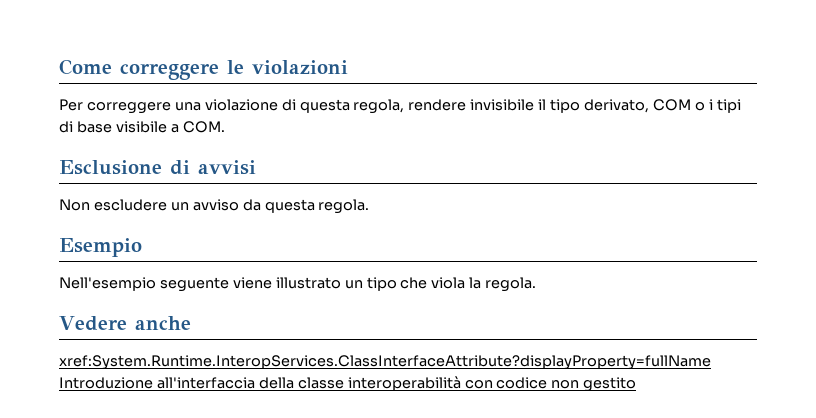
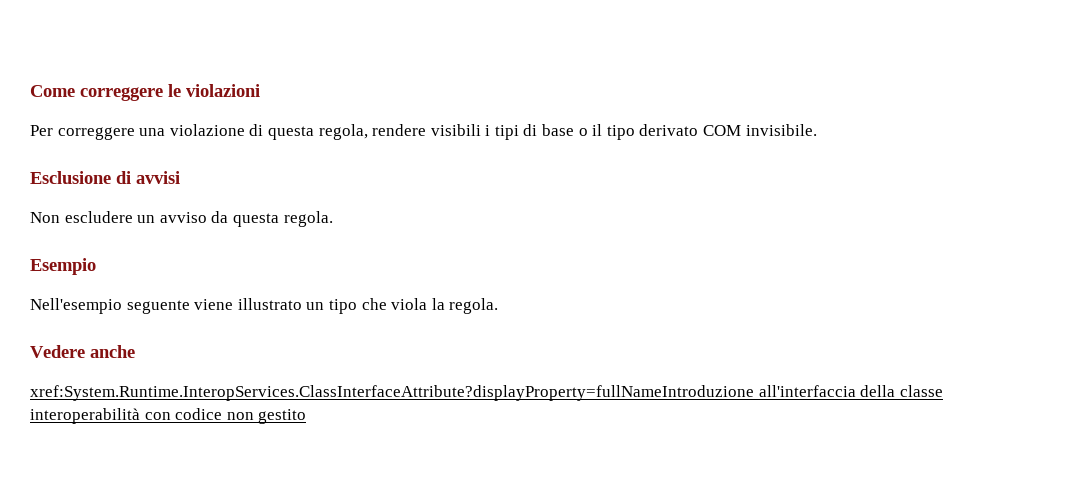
[470,99,741,113] [59,121,225,133] invisibile il tipo derivato, COM o i tipi di base visibile a COM. -> [430,124,817,140] visibili i tipi di base o il tipo derivato COM invisibile.
[59,355,711,370] [59,377,153,389] xref:System.Runtime.InteropServices.ClassInterfaceAttribute?displayProperty=fullName Introduzione -> [30,385,754,401] xref:System.Runtime.InteropServices.ClassInterfaceAttribute?displayProperty=fullNameIntroduzione

